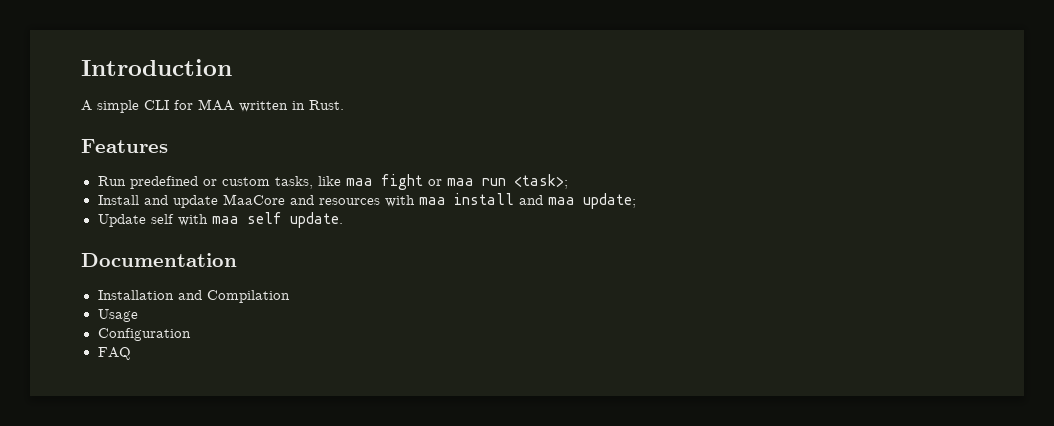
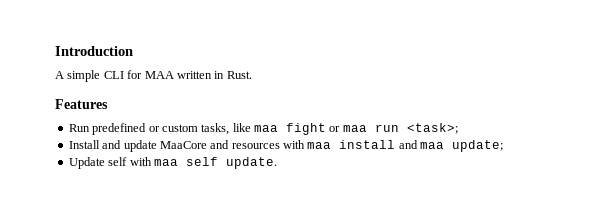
[81,253,237,267] [97,290,290,303] [97,309,138,322] [97,328,191,341] [97,347,131,360] // Documentation // Installation and Compilation // Usage // Configuration // FAQ -> (277, 163) none

